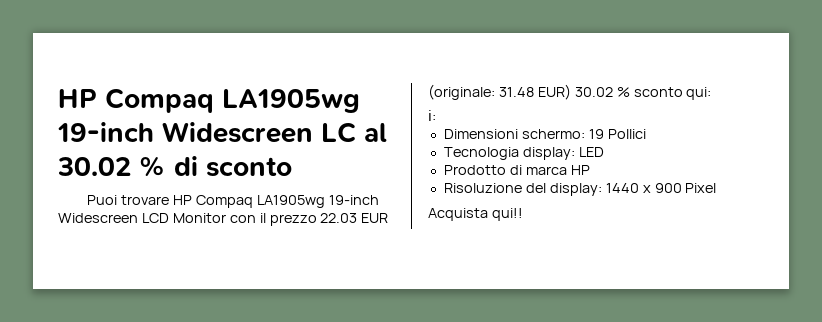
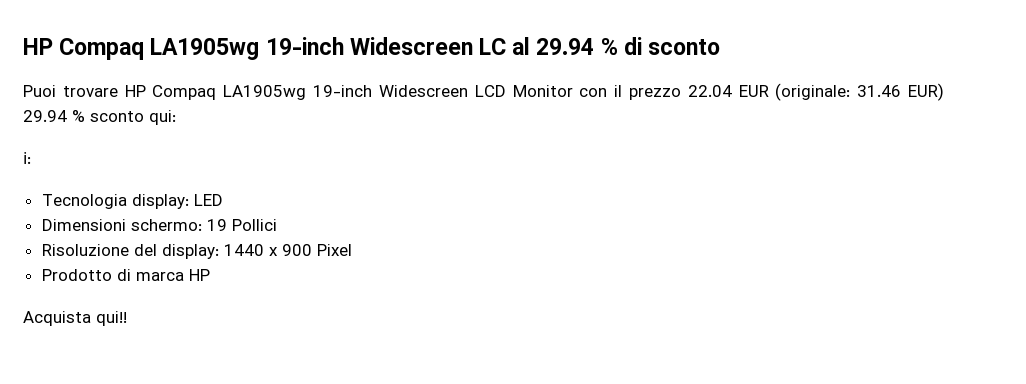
[57,157,131,176] 30.02 -> [536,38,595,55] 29.94
[320,213,358,223] 22.03 -> [687,85,732,97] 22.04
[498,84,613,100] 31.48 EUR) 30.02 -> [857,83,944,101] [23,110,67,122] 31.46 EUR) 29.94
(436, 115) none -> [41,194,223,209] // Tecnologia display: LED
[443,147,604,160] [443,165,590,175] // Tecnologia display: LED // Prodotto di marca HP -> (277, 225) none
(717, 188) none -> [41,269,210,281] // Prodotto di marca HP

